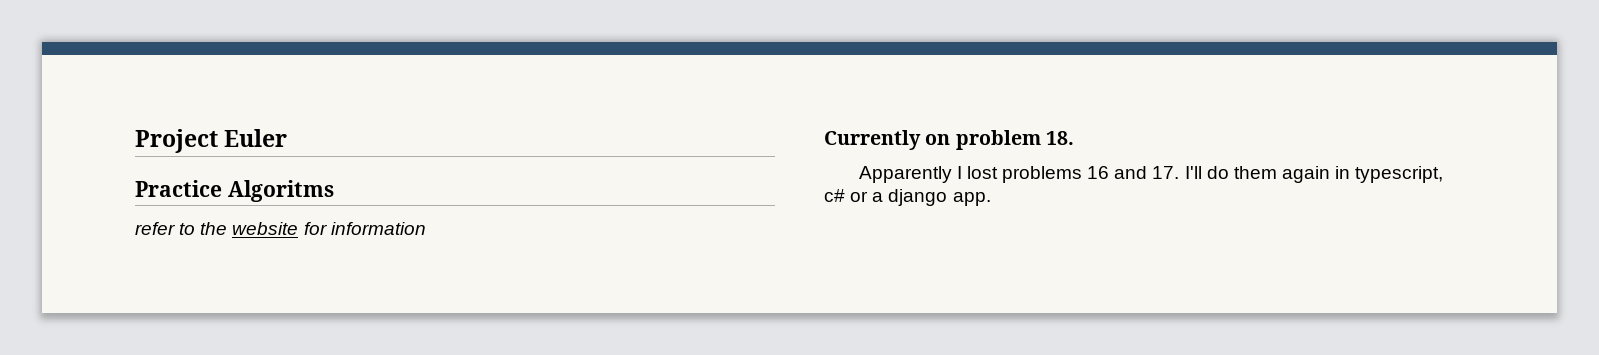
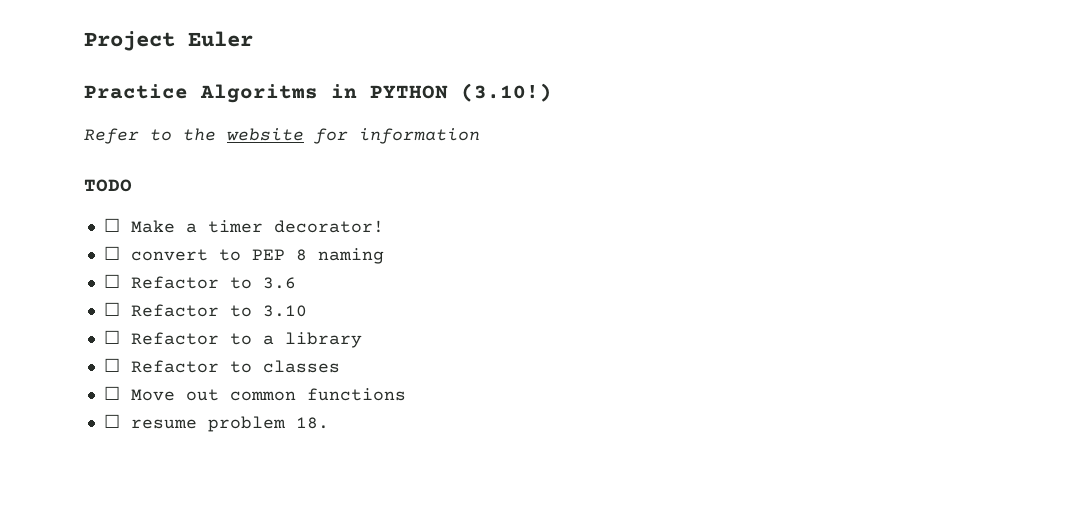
[135,222,175,235] // refer -> [331,83,552,102] [84,128,139,144] in PYTHON (3.10!) // Refer
[824,130,1074,150] [858,166,1444,183] [824,189,991,206] Currently on problem 18. // Apparently I lost problems 16 and 17. I'll do them again in typescript, c# or a django app. -> [84,179,132,192] [103,218,384,233] [103,246,384,264] [103,274,296,289] [103,302,307,317] [103,330,362,348] [103,358,340,373] [103,386,406,401] [103,414,329,432] TODO // ☐ Make a timer decorator! // ☐ convert to PEP 8 naming // ☐ Refactor to 3.6 // ☐ Refactor to 3.10 // ☐ Refactor to a library // ☐ Refactor to classes // ☐ Move out common functions // ☐ resume problem 18.

